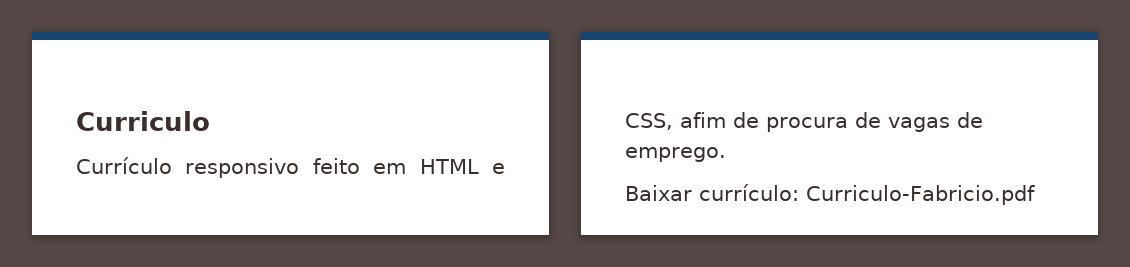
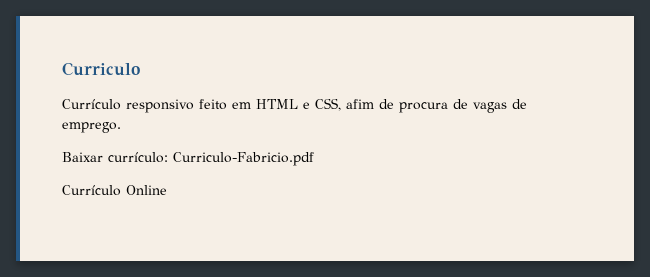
(1035, 195) none -> [62,185,167,196] // Currículo Online

